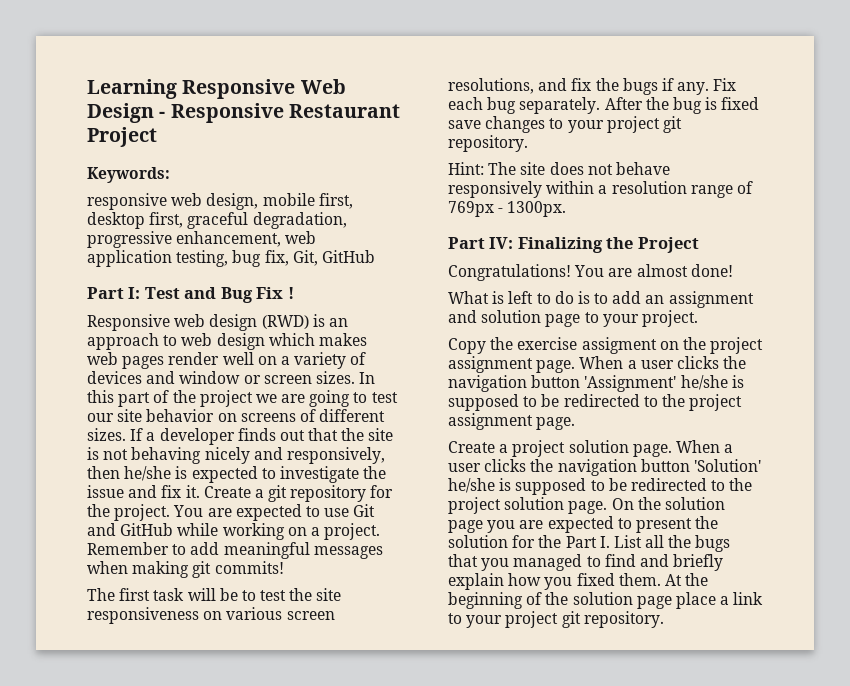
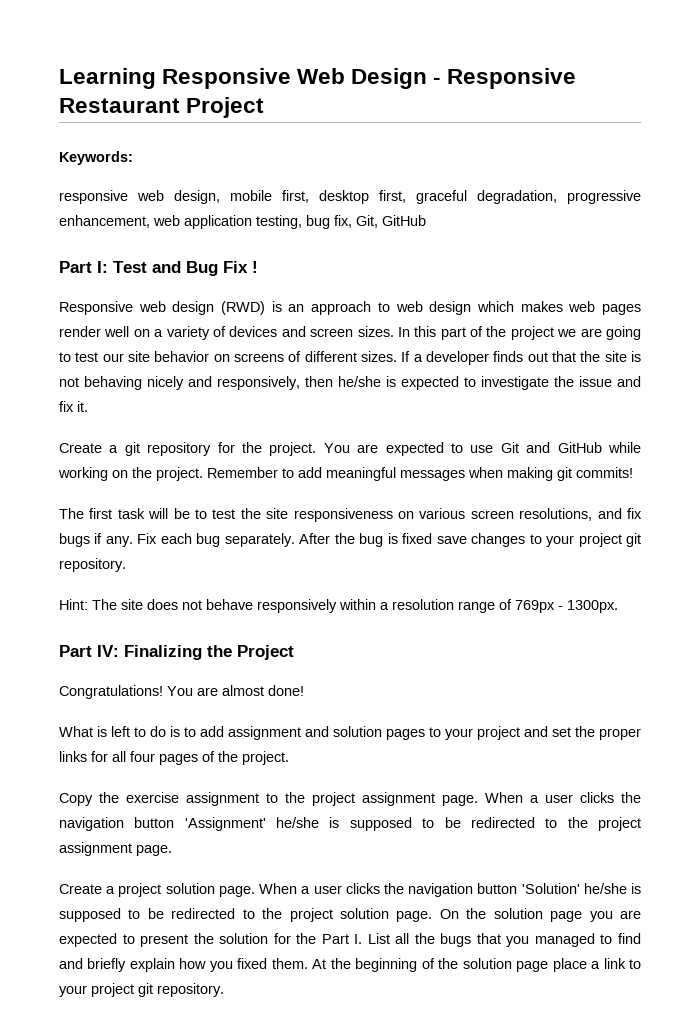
[179,371,261,384] window or -> (306, 331) none
(200, 491) none -> (88, 406) //
[310,527,320,536] a -> [132,467,152,478] the
[595,78,619,91] the -> (642, 513) none
[645,295,665,304] an -> (224, 731) none
[545,312,639,327] page to your -> [386,726,641,740] [59,751,238,765] pages to your project and set the proper links for all four pages of the
[581,337,679,354] assigment on -> [186,792,278,806] assignment to

